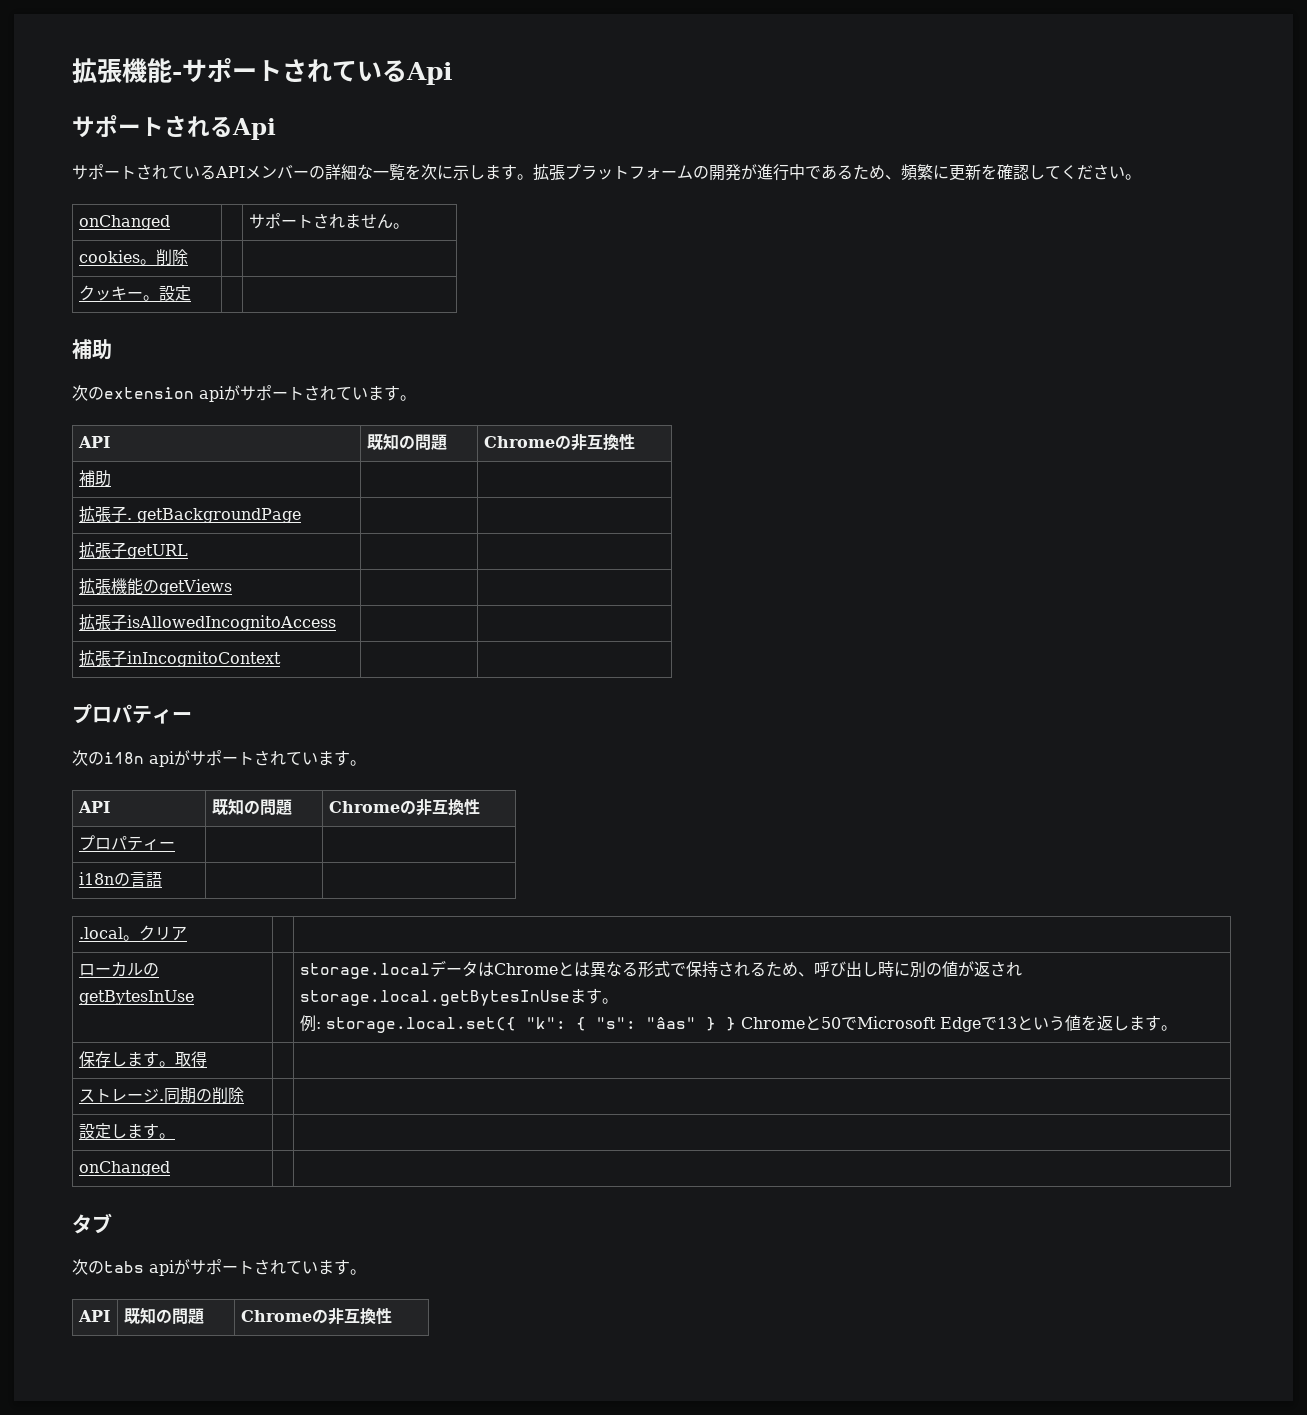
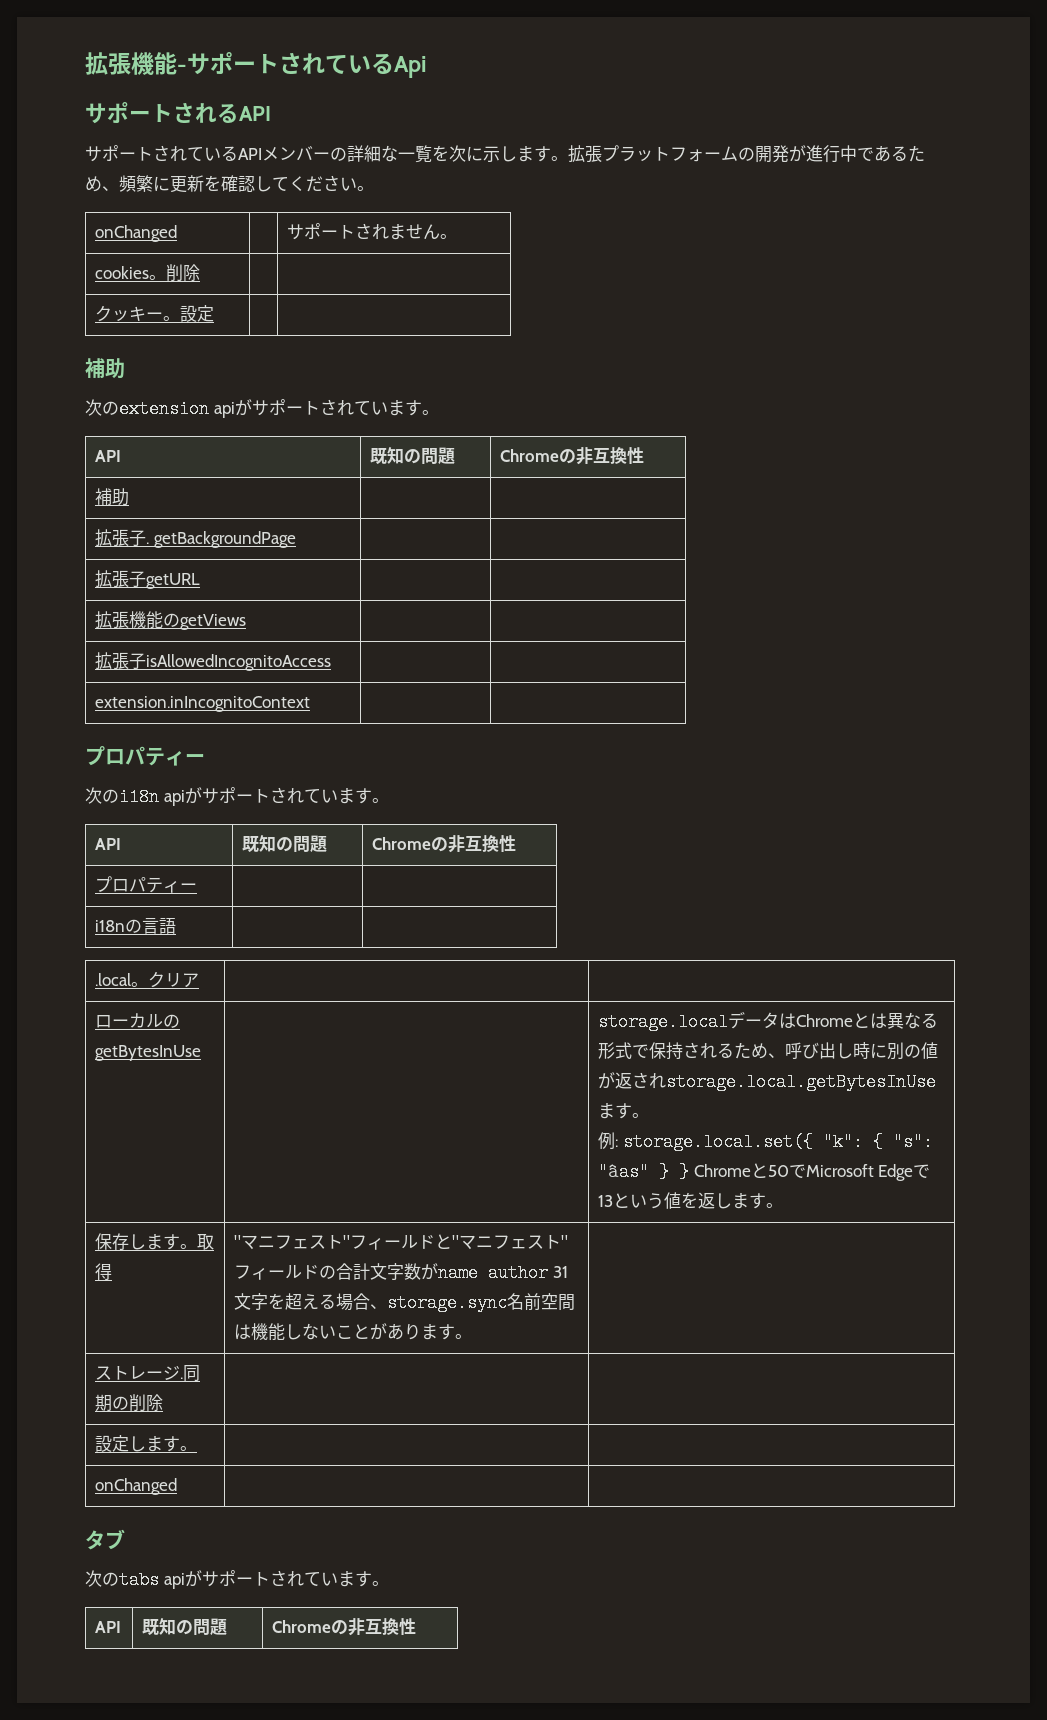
[232,118,276,140] Api -> [239,106,271,121] API
[78,650,281,667] 拡張子inIncognitoContext -> [95,696,311,712] extension.inIncognitoContext
(207, 1059) none -> [234,1234,569,1250] [234,1263,568,1282] [234,1293,576,1312] [234,1323,473,1341] "マニフェスト"フィールドと"マニフェスト"フィールドの合計文字数がname author 31文字を超える場合、storage.sync名前空間は機能しないことがあります。

